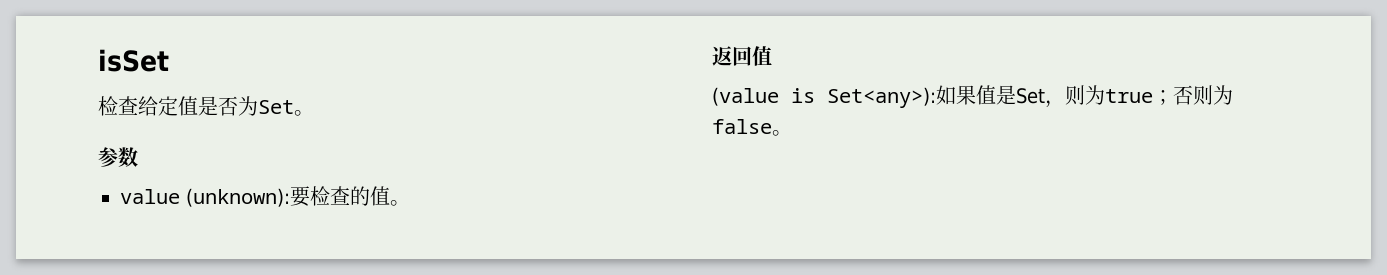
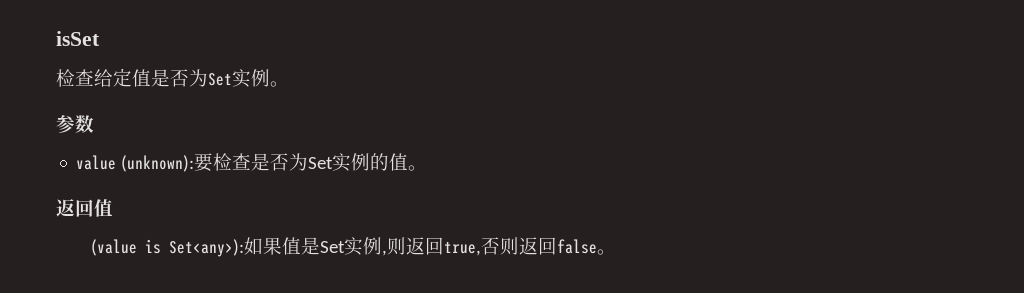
(294, 107) none -> [232,69,270,88] 实例
(350, 195) none -> [251,153,371,172] 是否为Set实例
[1045,85,1233,108] ，则为true；否则为 -> [344,237,558,256] 实例,则返回true,否则返回

